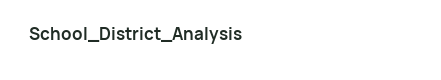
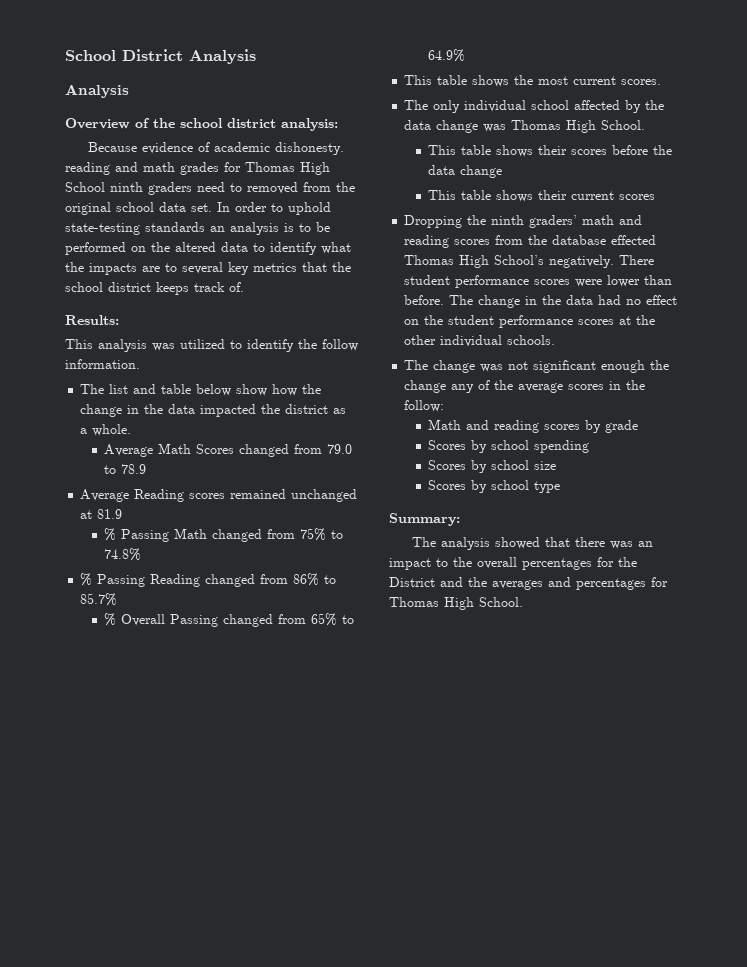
[29,27,242,44] School_District_Analysis -> [65,49,256,64] [65,84,129,98] [65,118,338,131] [87,142,344,155] [65,162,330,175] [65,182,355,195] [65,202,331,215] [65,222,330,235] [65,242,351,255] [65,262,351,275] [65,282,244,295] [65,315,119,325] [65,339,358,352] [65,359,140,369] [80,384,322,396] [80,404,347,417] [80,424,132,436] [104,443,353,457] [104,464,147,474] [80,489,358,502] [80,509,123,519] [104,528,344,542] [104,548,142,561] [80,573,337,587] [80,593,118,606] [104,613,355,627] [428,49,466,62] [404,75,662,87] [404,100,665,113] [404,120,646,133] [428,145,673,157] [428,165,503,178] [428,190,656,202] [404,215,643,228] [404,235,657,248] [404,255,655,268] [404,275,673,288] [404,295,678,308] [404,315,656,328] [404,335,556,347] [404,360,670,373] [404,380,646,393] [404,400,445,412] [428,419,639,433] [428,440,590,453] [428,460,557,473] [428,480,561,493] [389,513,460,526] [411,537,653,550] [389,557,637,570] [389,577,668,590] [389,597,523,610] School District Analysis // Analysis // Overview of the school district analysis: // Because evidence of academic dishonesty. reading and math grades for Thomas High School ninth graders need to removed from the original school data set. In order to uphold state-testing standards an analysis is to be performed on the altered data to identify what the impacts are to several key metrics that the school district keeps track of. // Results: // This analysis was utilized to identify the follow information. // The list and table below show how the change in the data impacted the district as a whole. // Average Math Scores changed from 79.0 to 78.9 // Average Reading scores remained unchanged at 81.9 // % Passing Math changed from 75% to 74.8% // % Passing Reading changed from 86% to 85.7% // % Overall Passing changed from 65% to 64.9% // This table shows the most current scores. // The only individual school affected by the data change was Thomas High School. // This table shows their scores before the data change // This table shows their current scores // Dropping the ninth graders’ math and reading scores from the database effected Thomas High School’s negatively. There student performance scores were lower than before. The change in the data had no effect on the student performance scores at the other individual schools. // The change was not significant enough the change any of the average scores in the follow: // Math and reading scores by grade // Scores by school spending // Scores by school size // Scores by school type // Summary: // The analysis showed that there was an impact to the overall percentages for the District and the averages and percentages for Thomas High School.

